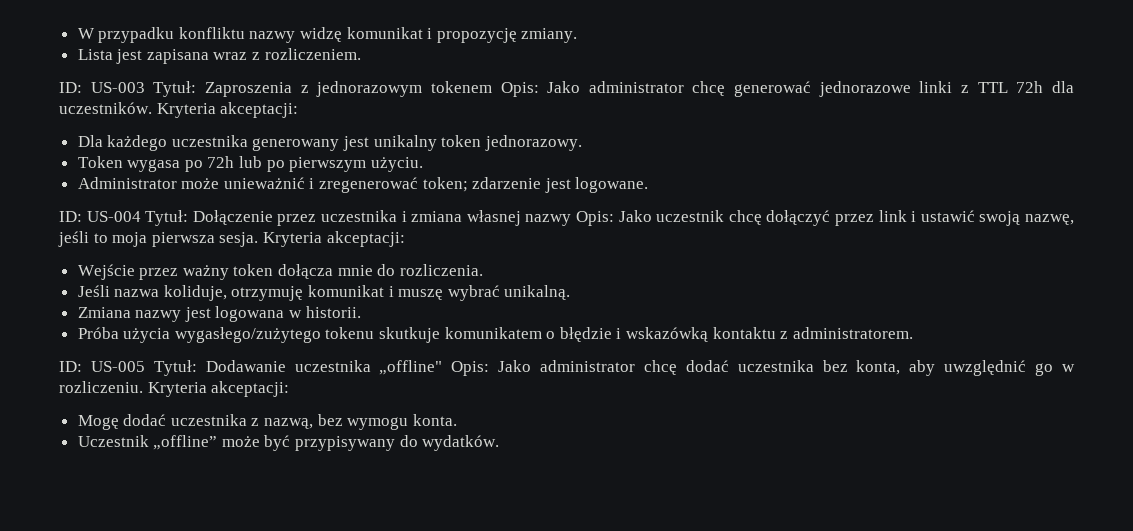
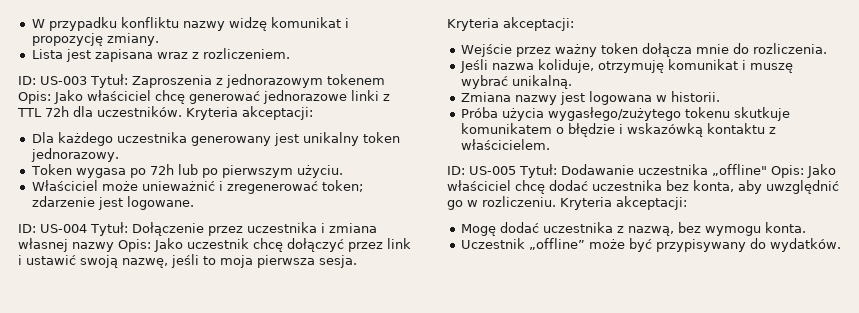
[588,81,684,93] administrator -> [87,90,151,101] właściciel
[77,177,177,189] Administrator -> [31,180,98,191] Właściciel
[792,327,913,339] administratorem. -> [460,139,550,150] właścicielem.
[540,360,636,372] administrator -> [447,180,511,191] właściciel

